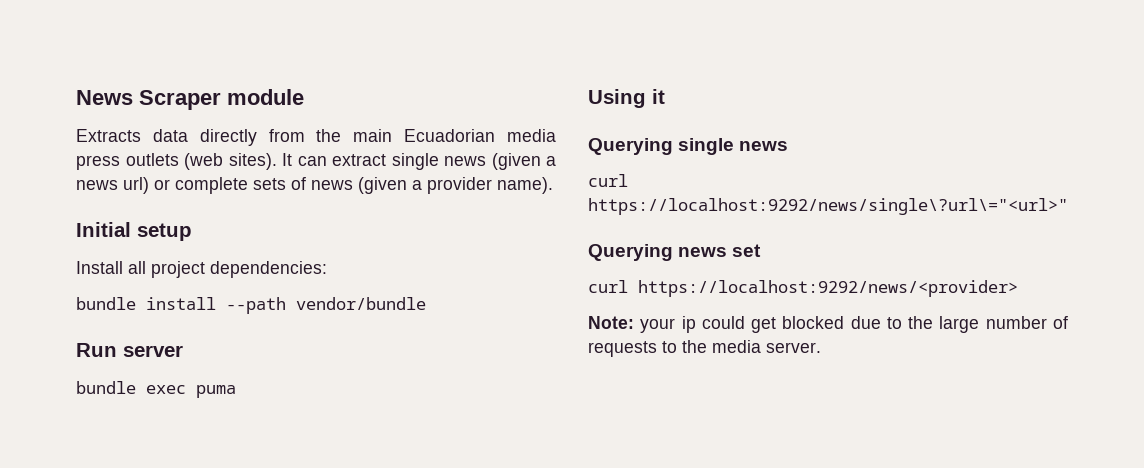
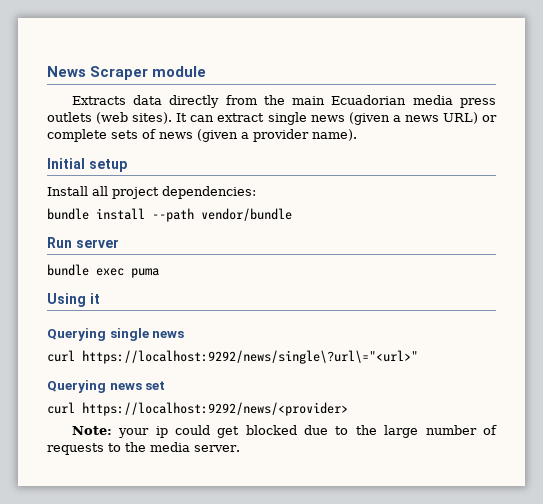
[123,177,149,194] url) -> [442,112,478,124] URL)

